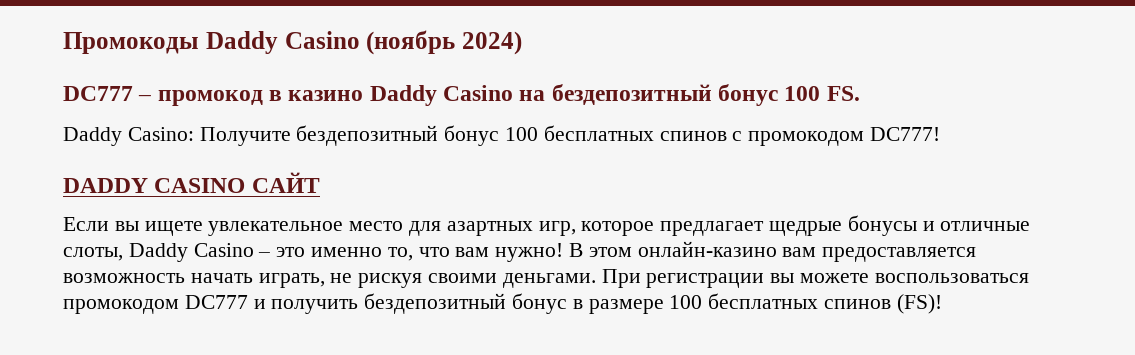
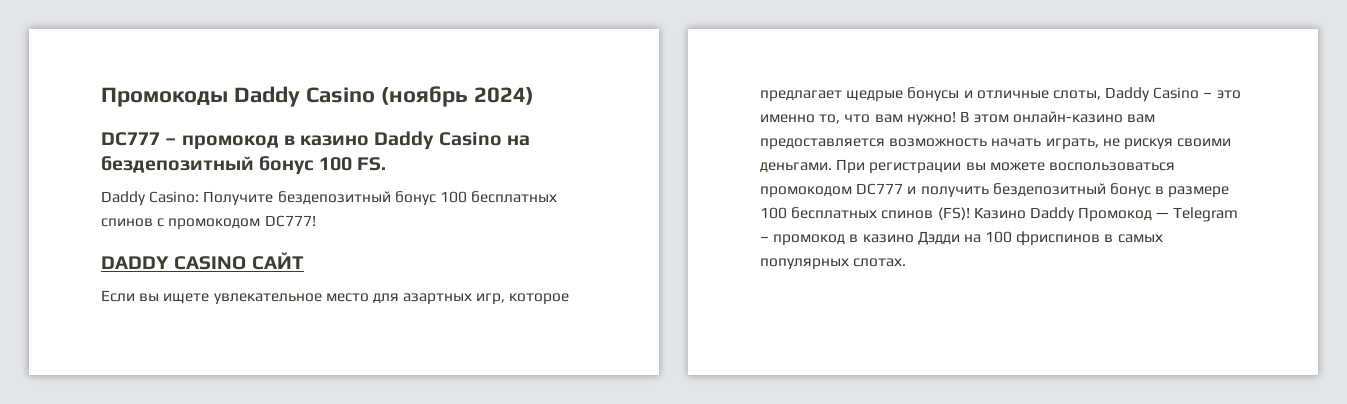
(942, 304) none -> [973,207,1239,222] [760,231,1163,246] [760,258,907,270] Казино Daddy Промокод — Telegram – промокод в казино Дэдди на 100 фриспинов в самых популярных слотах.

